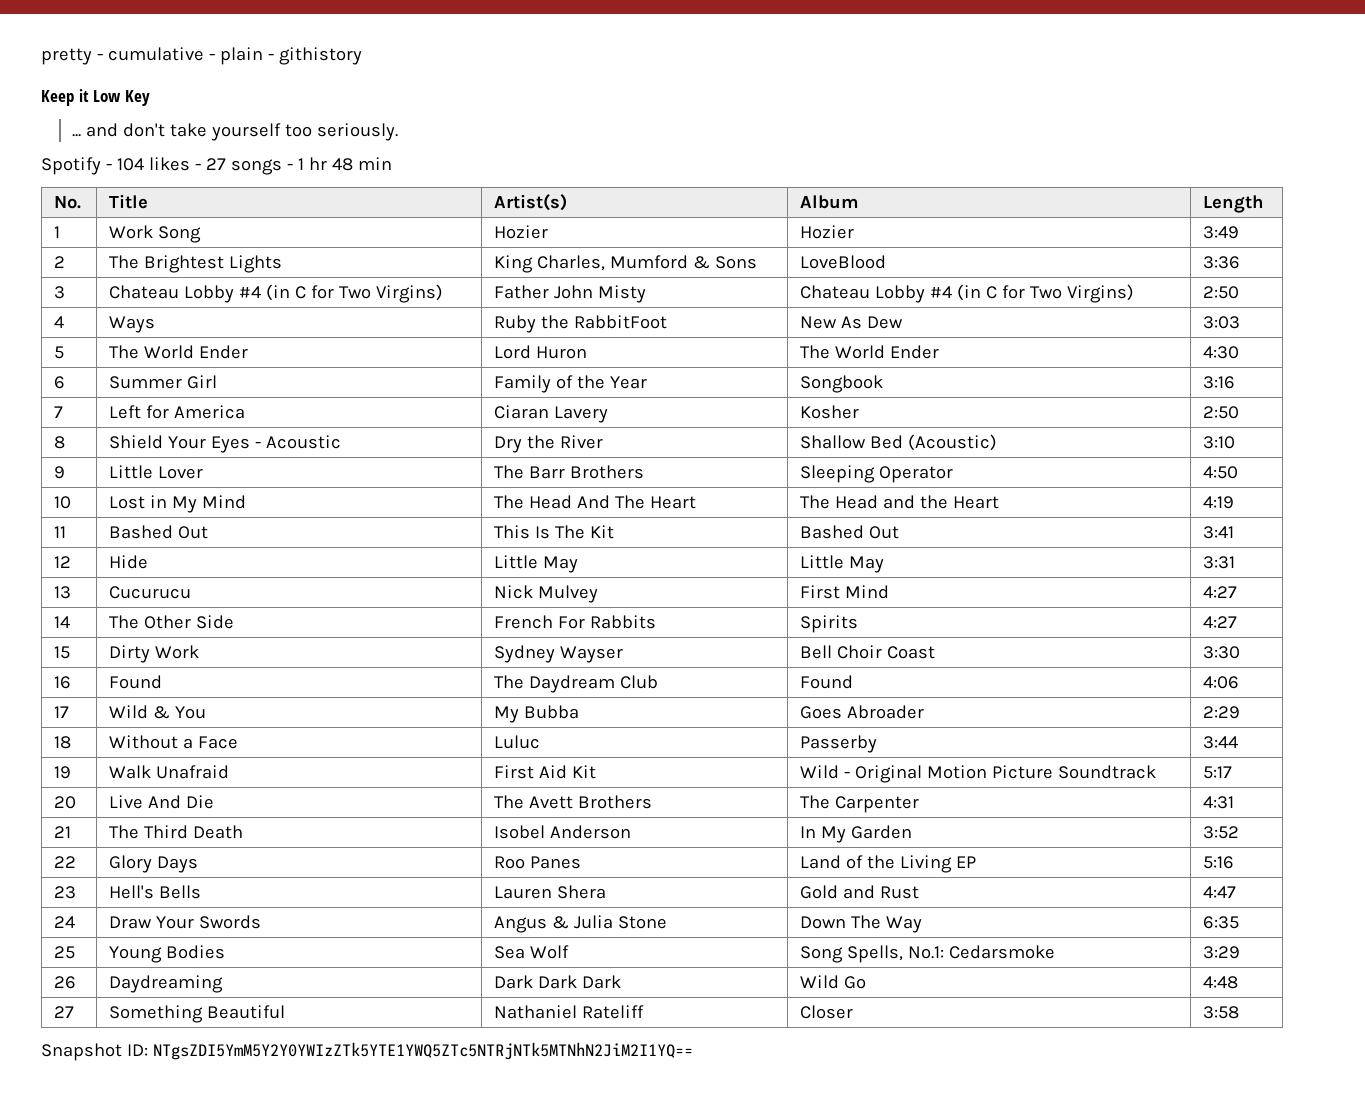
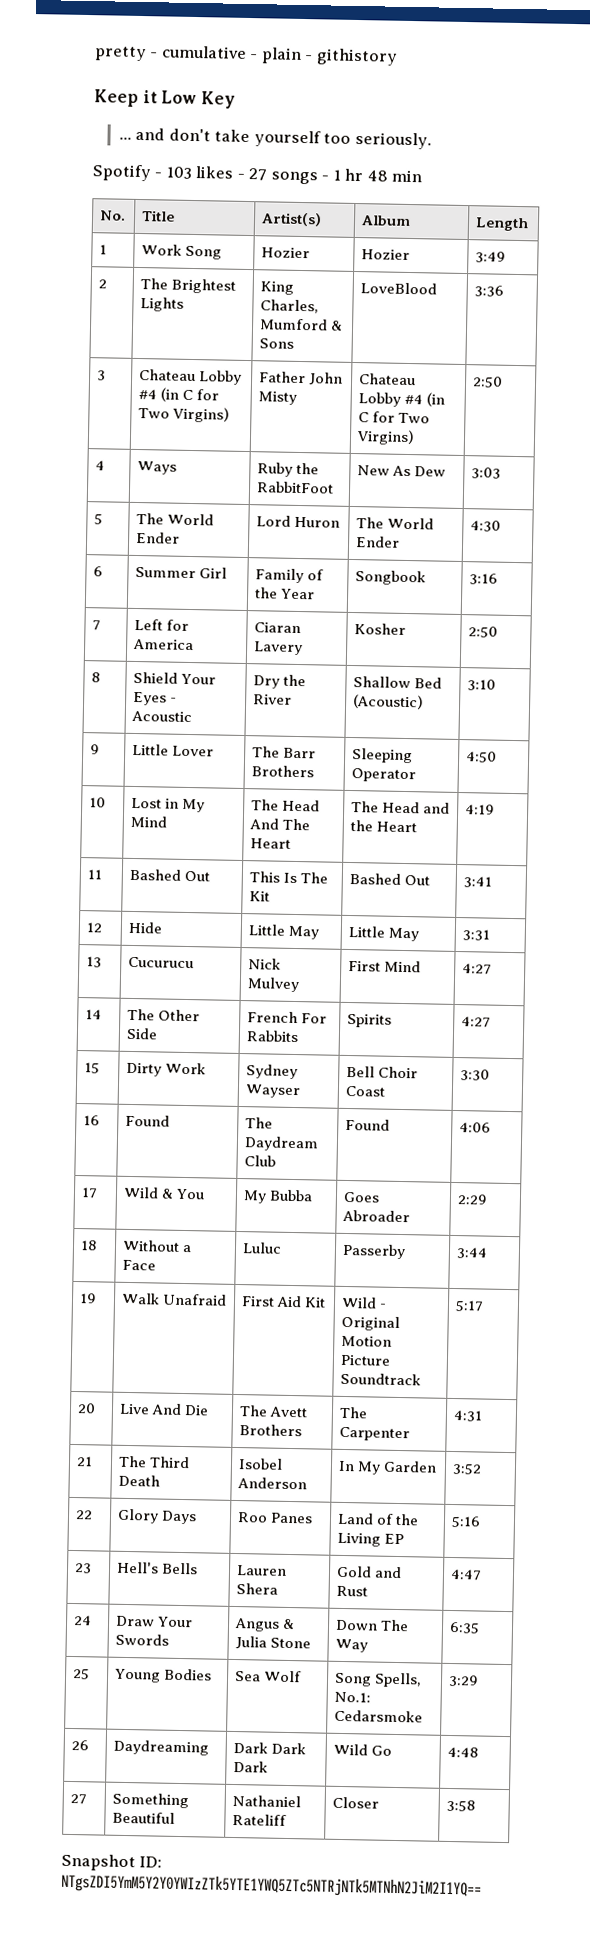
[116,158,144,171] 104 -> [165,166,192,179] 103

